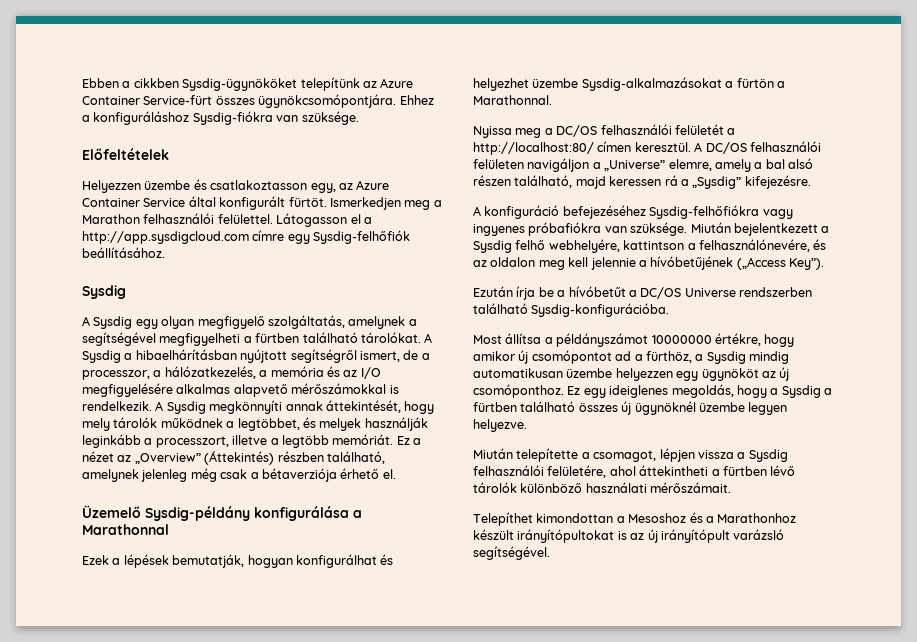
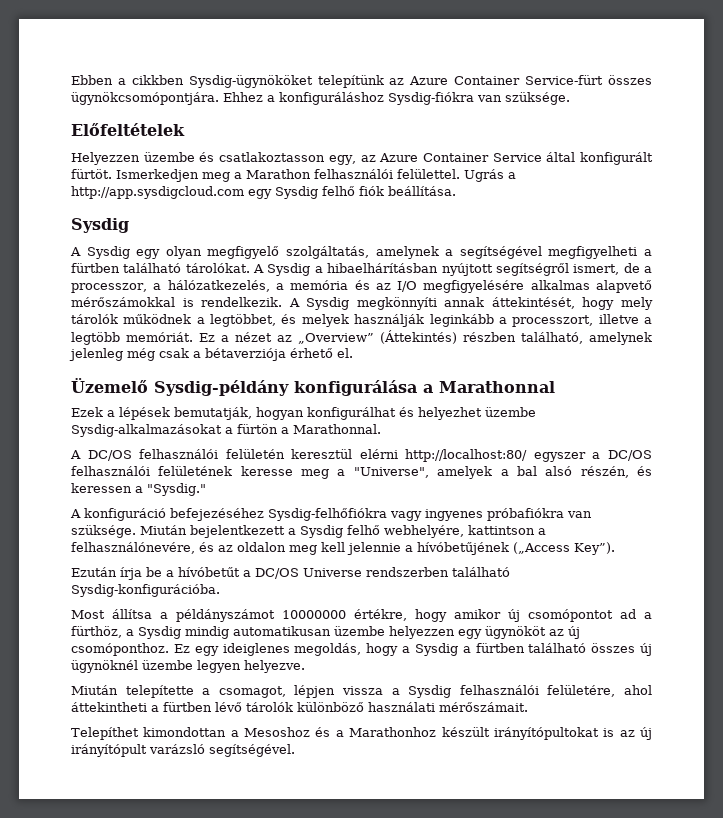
[276,213,372,227] [82,230,411,244] [82,247,165,258] Látogasson el a http://app.sysdigcloud.com címre egy Sysdig-felhőfiók beállításához. -> [464,169,516,182] [71,186,456,199] Ugrás a http://app.sysdigcloud.com egy Sysdig felhő fiók beállítása.
[473,124,736,138] [473,141,821,155] [473,158,813,172] [473,175,811,189] Nyissa meg a DC/OS felhasználói felületét a http://localhost:80/ címen keresztül. A DC/OS felhasználói felületen navigáljon a „Universe” elemre, amely a bal alsó részen található, majd keressen rá a „Sysdig” kifejezésre. -> [70,449,652,462] [71,466,653,479] [71,483,206,496] A DC/OS felhasználói felületén keresztül elérni http://localhost:80/ egyszer a DC/OS felhasználói felületének keresse meg a "Universe", amelyek a bal alsó részén, és keressen a "Sysdig."

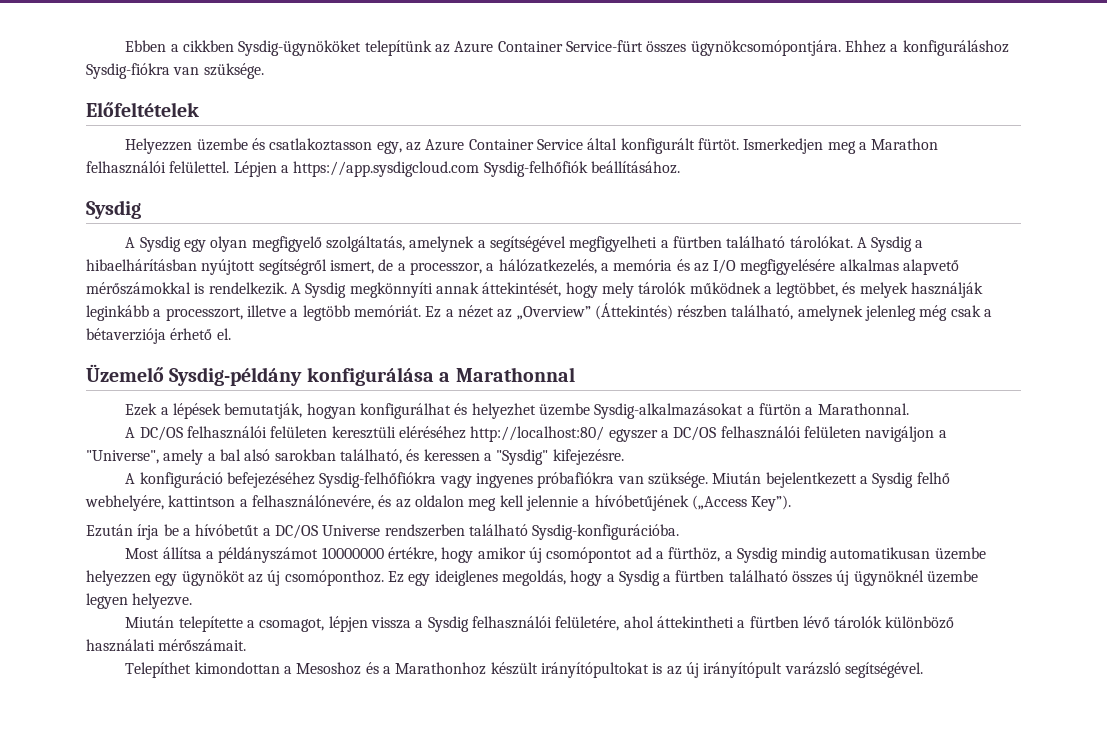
[464,169,516,182] [71,186,456,199] Ugrás a http://app.sysdigcloud.com egy Sysdig felhő fiók beállítása. -> [233,161,680,177] Lépjen a https://app.sysdigcloud.com Sysdig-felhőfiók beállításához.
[225,449,398,459] felületén keresztül elérni -> [270,426,466,439] felületen keresztüli eléréséhez
[158,466,330,479] felületének keresse meg -> [803,426,935,442] felületen navigáljon
[437,466,493,479] amelyek -> [163,449,204,465] amely
[580,466,629,478] részén, -> [274,449,402,464] sarokban található,
[147,483,206,496] "Sysdig." -> [496,449,624,465] "Sysdig" kifejezésre.

